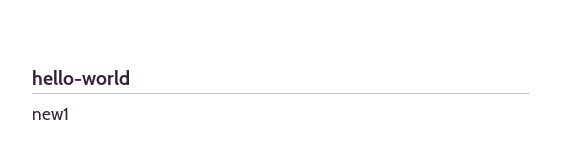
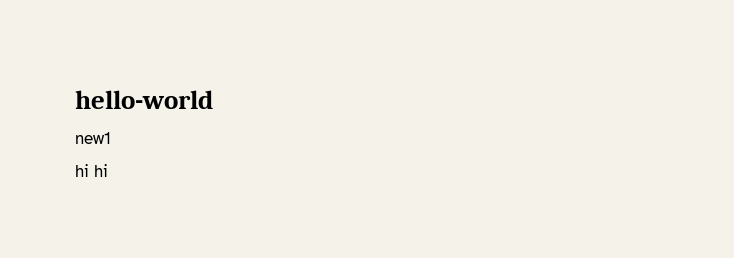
(69, 114) none -> [75,164,108,177] // hi hi

